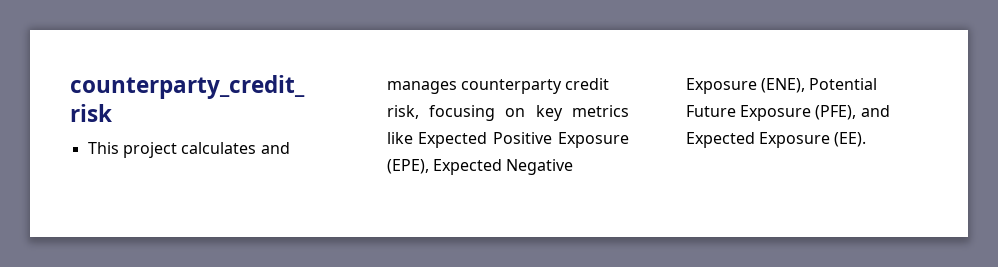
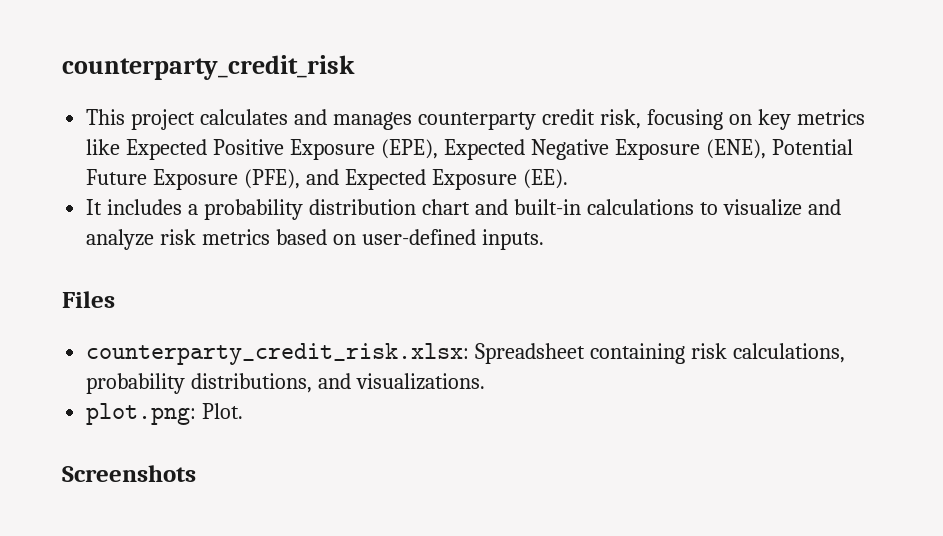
(867, 139) none -> [86,199,841,220] [86,229,544,250] [62,291,115,308] [86,343,845,365] [86,373,486,394] [86,403,244,425] [62,465,196,482] // It includes a probability distribution chart and built-in calculations to visualize and analyze risk metrics based on user-defined inputs. // Files // counterparty_credit_risk.xlsx: Spreadsheet containing risk calculations, probability distributions, and visualizations. // plot.png: Plot. // Screenshots

